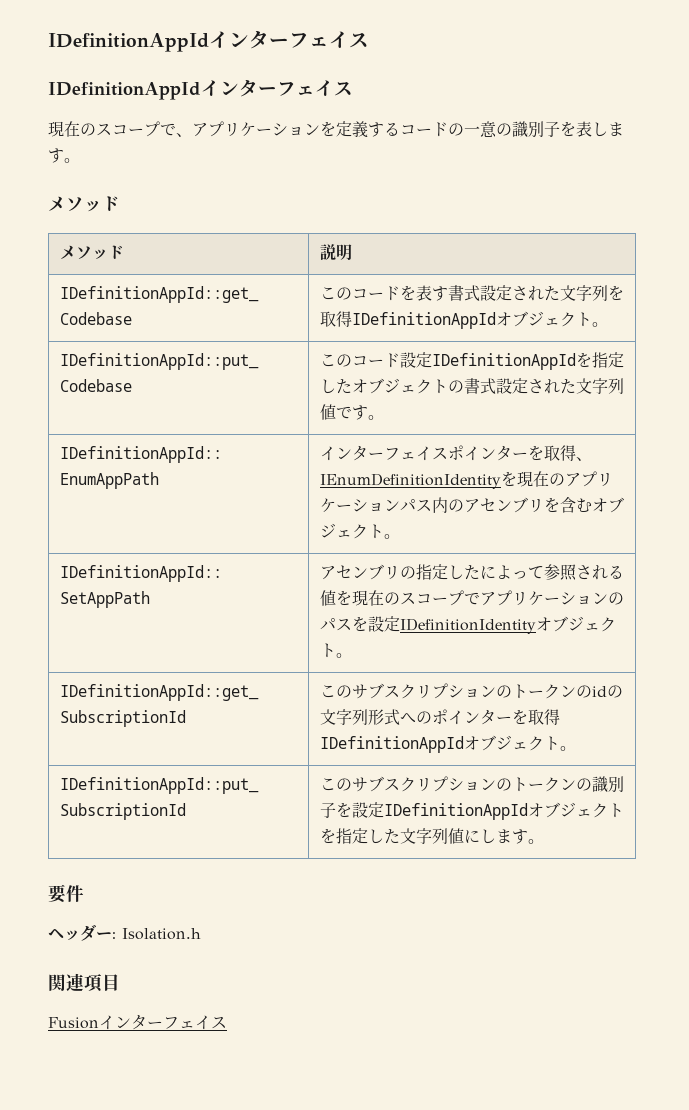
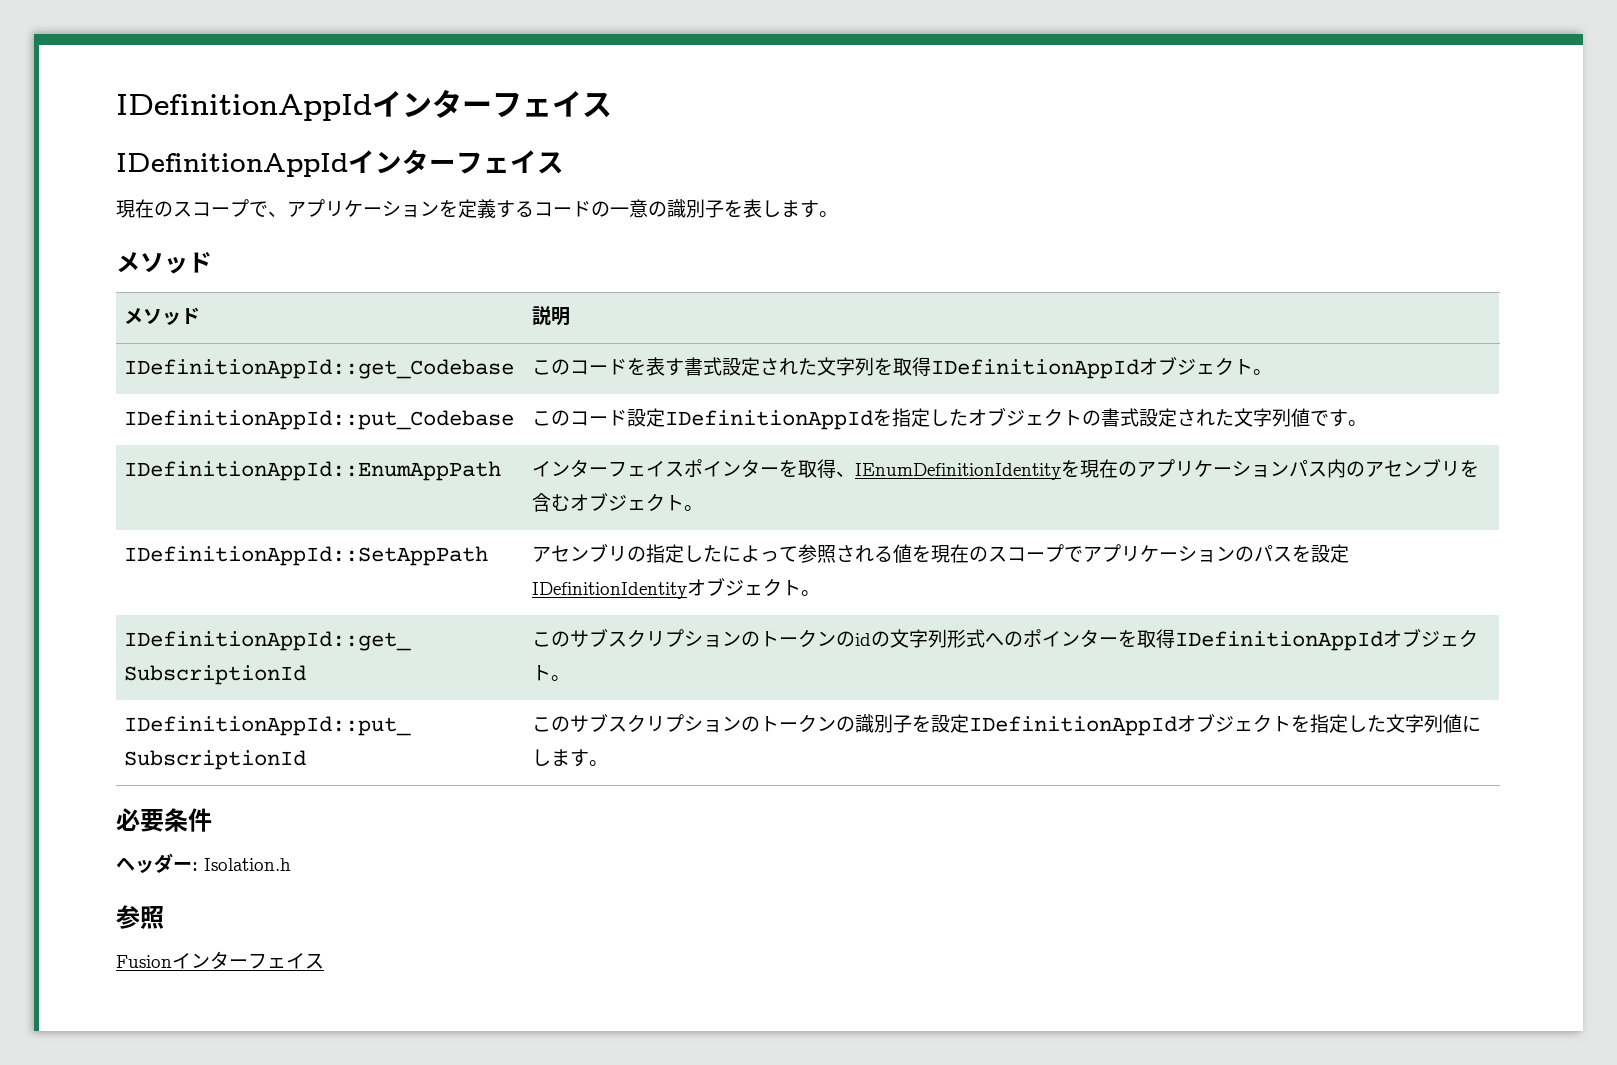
[48,884,66,903] 要 -> [116,808,188,832] 必要条
[48,973,120,992] 関連項目 -> [116,905,164,929] 参照

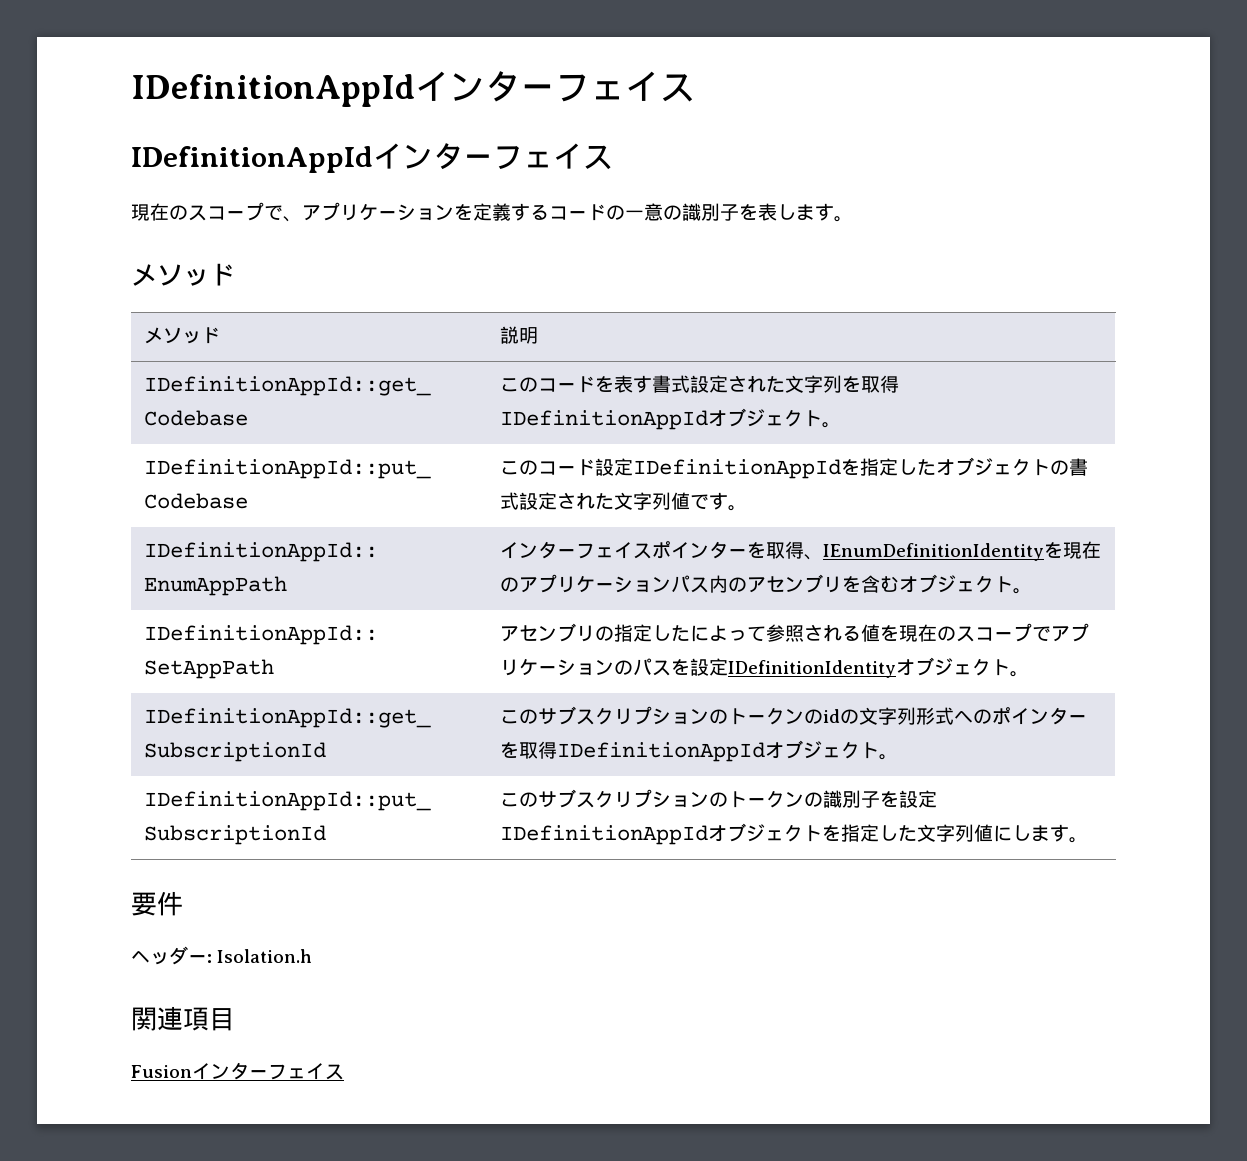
[116,808,188,832] 必要条 -> [131,892,157,916] 要
[116,905,164,929] 参照 -> [131,1006,235,1031] 関連項目

